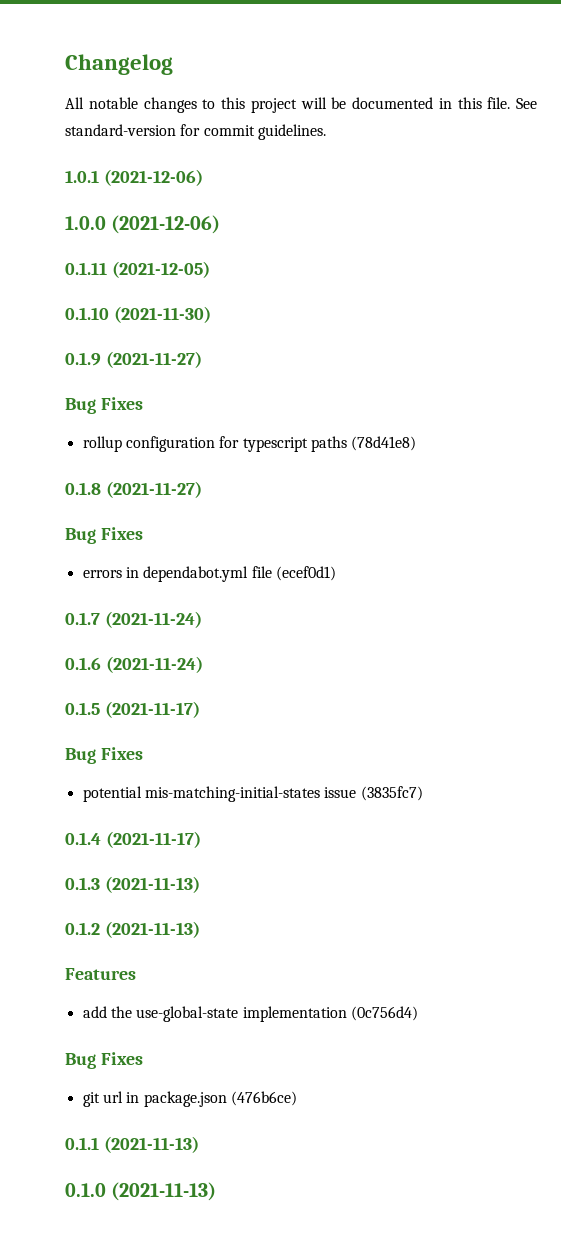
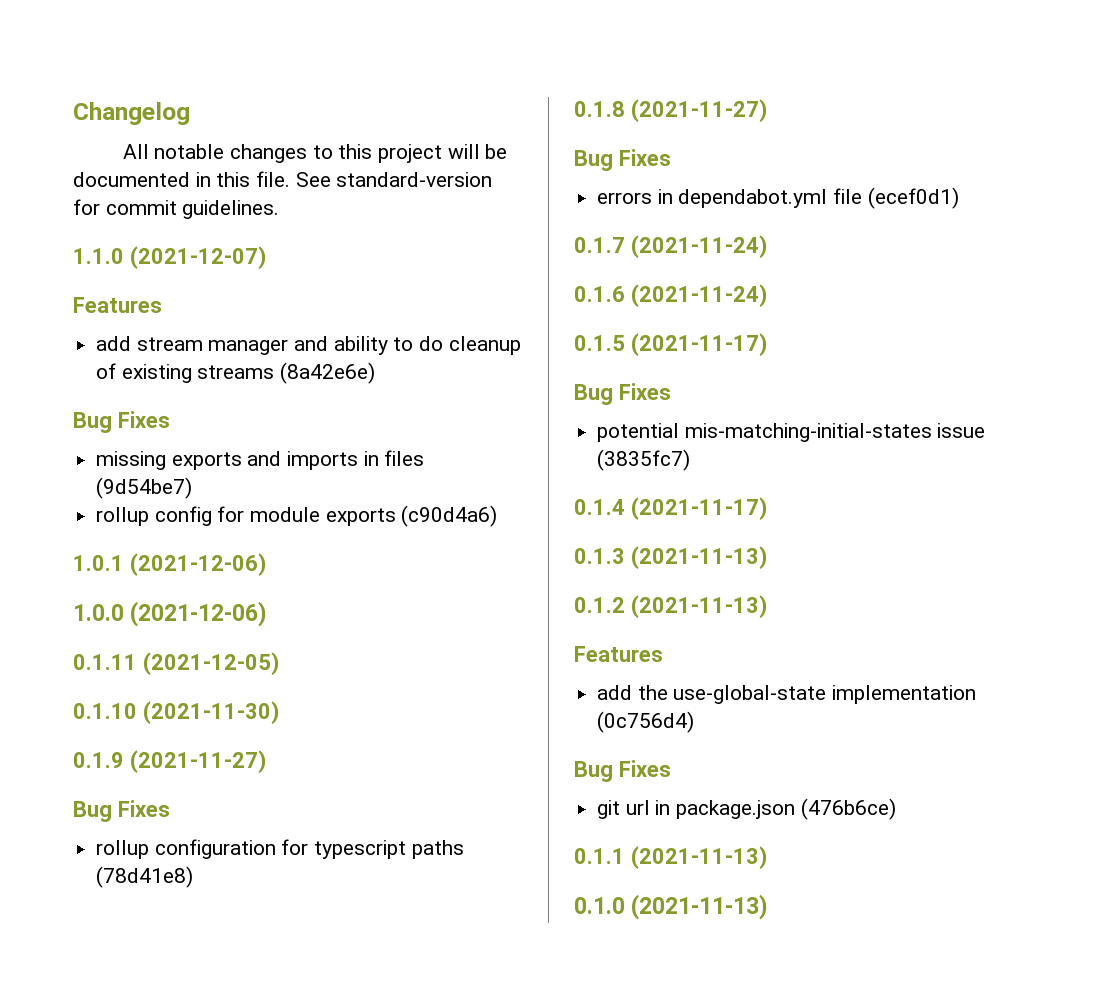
(326, 132) none -> [73,246,266,269] [73,297,162,313] [96,336,521,355] [96,362,376,384] [73,411,170,433] [96,450,425,470] [96,477,193,499] [96,505,498,527] // 1.1.0 (2021-12-07) // Features // add stream manager and ability to do cleanup of existing streams (8a42e6e) // Bug Fixes // missing exports and imports in files (9d54be7) // rollup config for module exports (c90d4a6)

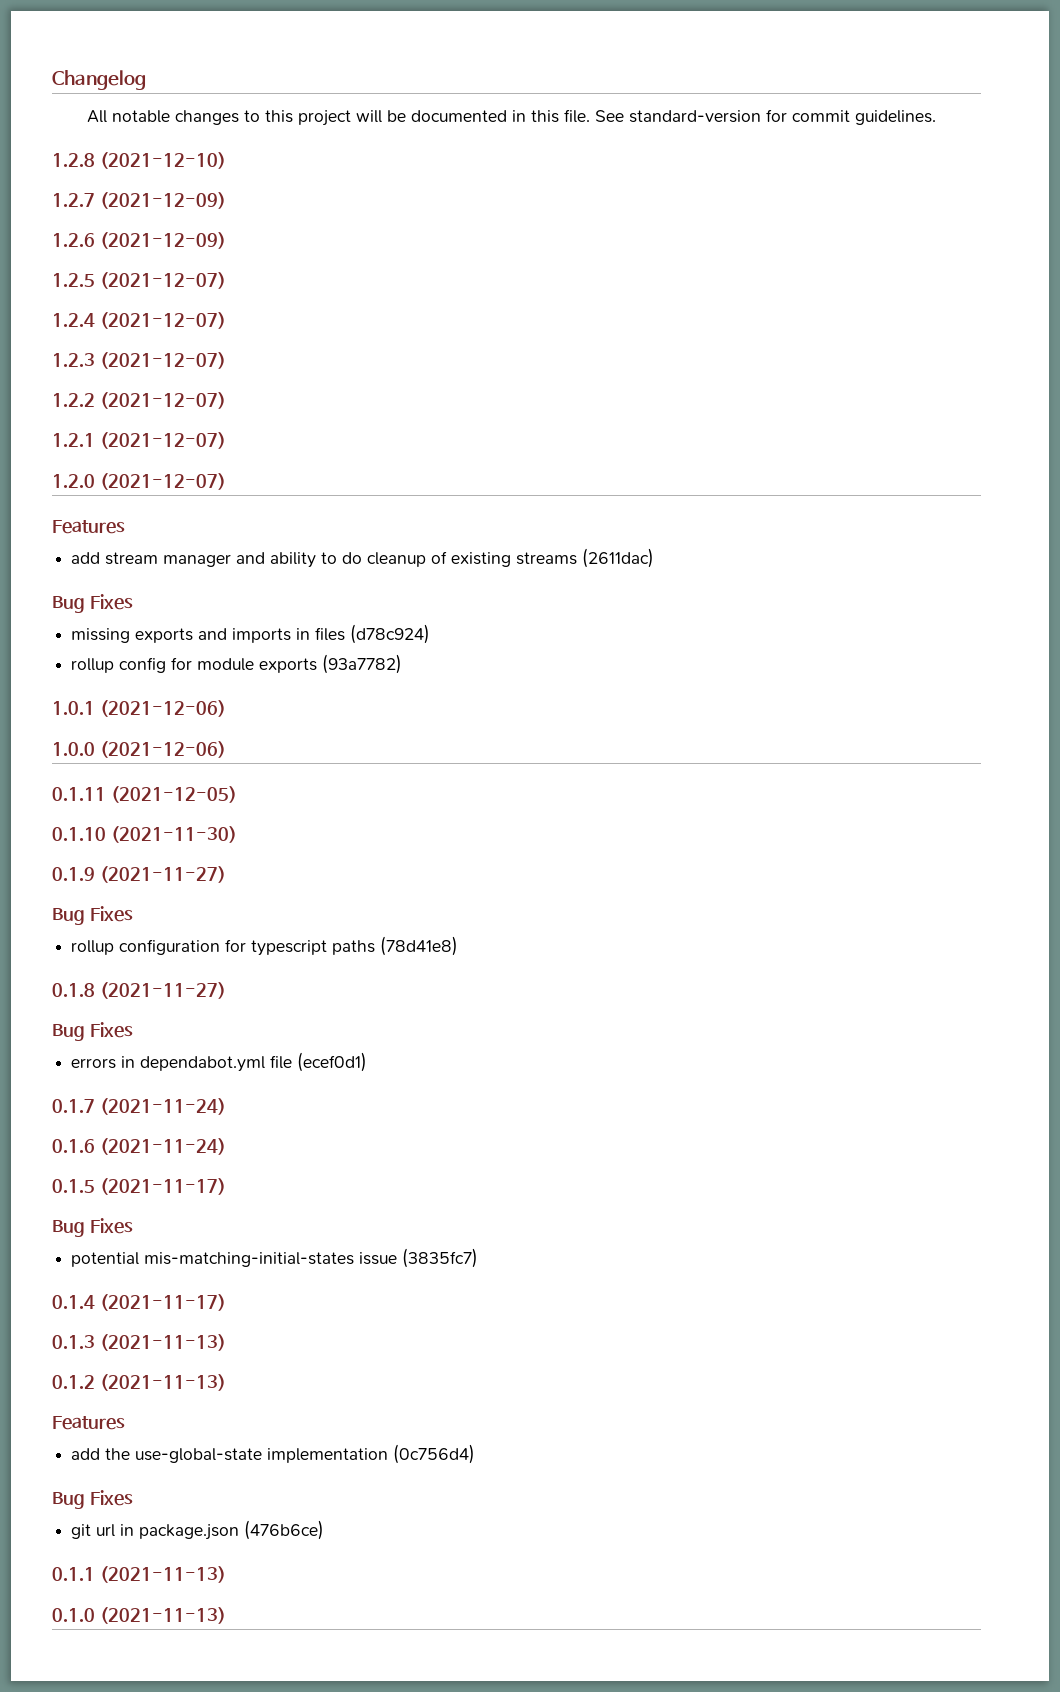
[73,248,124,264] 1.1.0 -> [52,152,226,169] [52,192,226,209] [52,232,226,249] [52,272,226,289] [52,312,226,329] [52,352,226,369] [52,392,226,409] [52,432,226,449] [52,474,95,488] 1.2.8 (2021-12-10) // 1.2.7 (2021-12-09) // 1.2.6 (2021-12-09) // 1.2.5 (2021-12-07) // 1.2.4 (2021-12-07) // 1.2.3 (2021-12-07) // 1.2.2 (2021-12-07) // 1.2.1 (2021-12-07) // 1.2.0
[280,362,376,384] (8a42e6e) -> [582,548,655,568] (2611dac)
[96,477,193,499] (9d54be7) -> [350,624,431,644] (d78c924)
[401,505,498,527] (c90d4a6) -> [322,654,403,674] (93a7782)

